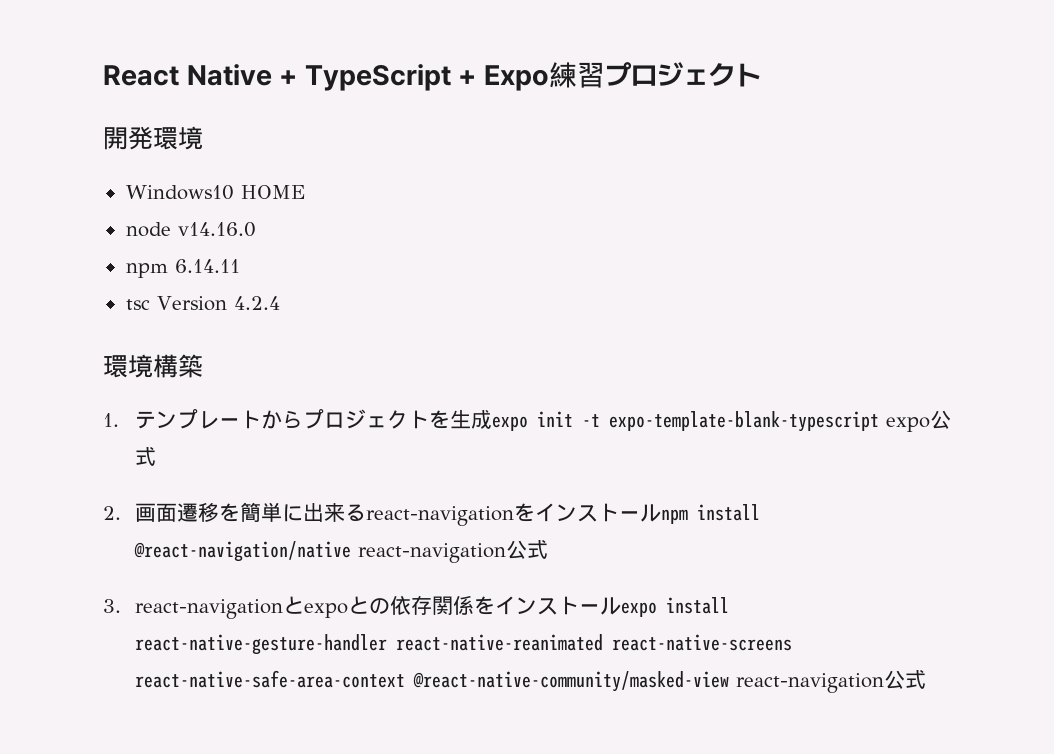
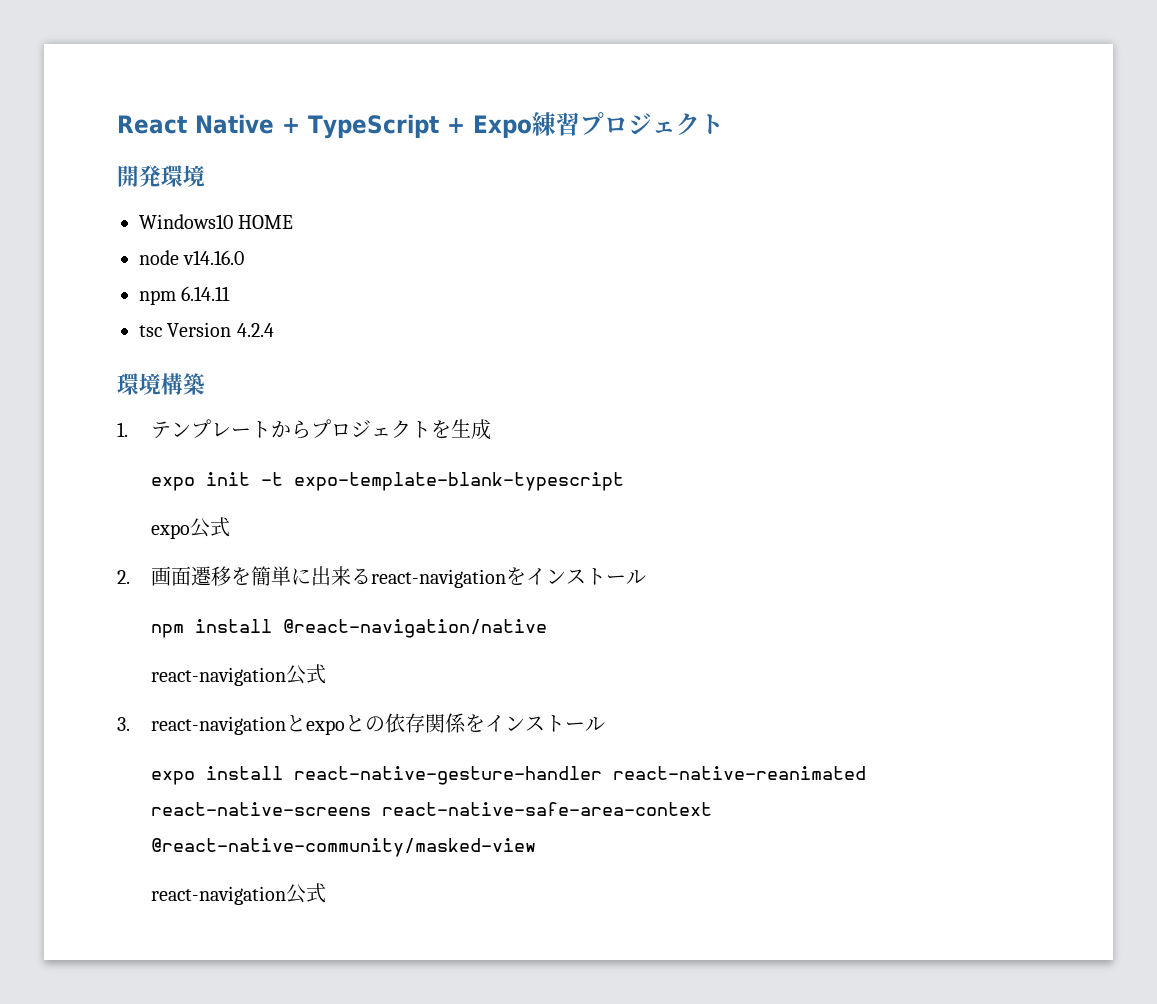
(492, 419) none -> (491, 429) //
(879, 421) none -> (624, 481) //
(661, 513) none -> (646, 577) //
(351, 551) none -> (547, 628) //
(621, 606) none -> (605, 724) //
(729, 681) none -> (536, 847) //

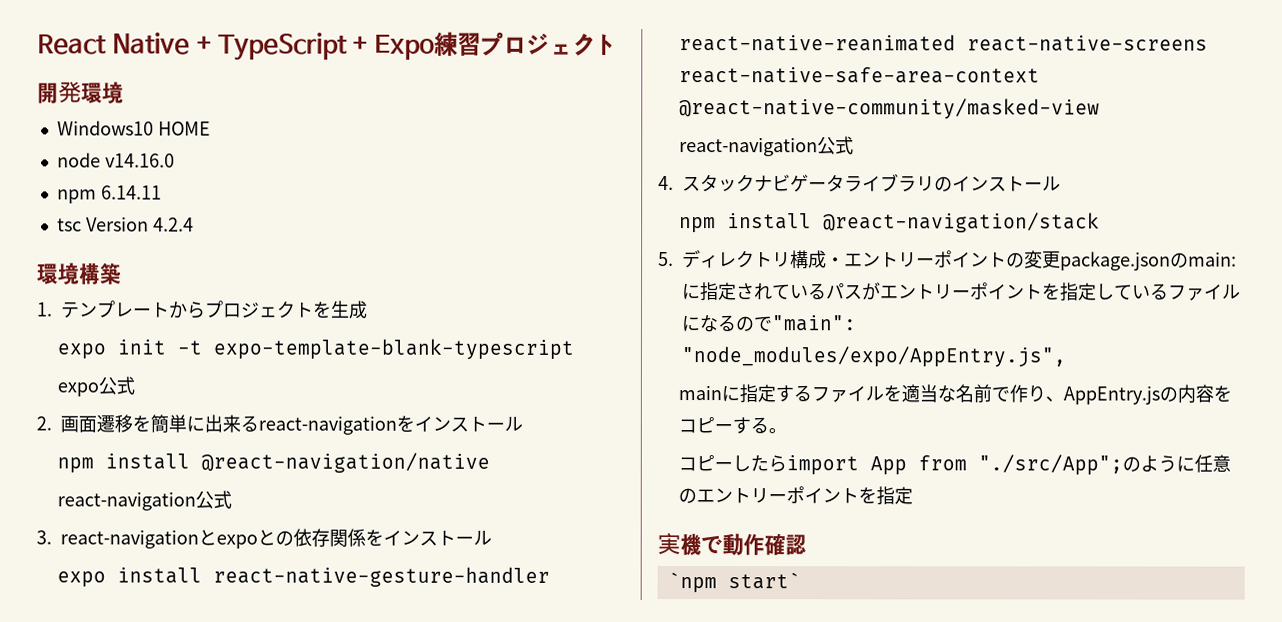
(326, 893) none -> [658,173,1061,193] [678,212,1100,234] [658,250,1237,271] [682,282,1241,302] [681,315,856,333] [681,346,1066,368] [677,384,1232,405] [677,417,787,435] [677,454,1231,476] [677,486,913,506] [657,533,807,557] [667,572,801,594] // 4.スタックナビゲータライブラリのインストール // npm install @react-navigation/stack // 5.ディレクトリ構成・エントリーポイントの変更package.jsonのmain:に指定されているパスがエントリーポイントを指定しているファイルになるので"main": "node_modules/expo/AppEntry.js", // mainに指定するファイルを適当な名前で作り、AppEntry.jsの内容をコピーする。 // コピーしたらimport App from "./src/App";のように任意のエントリーポイントを指定 // 実機で動作確認 // `npm start`

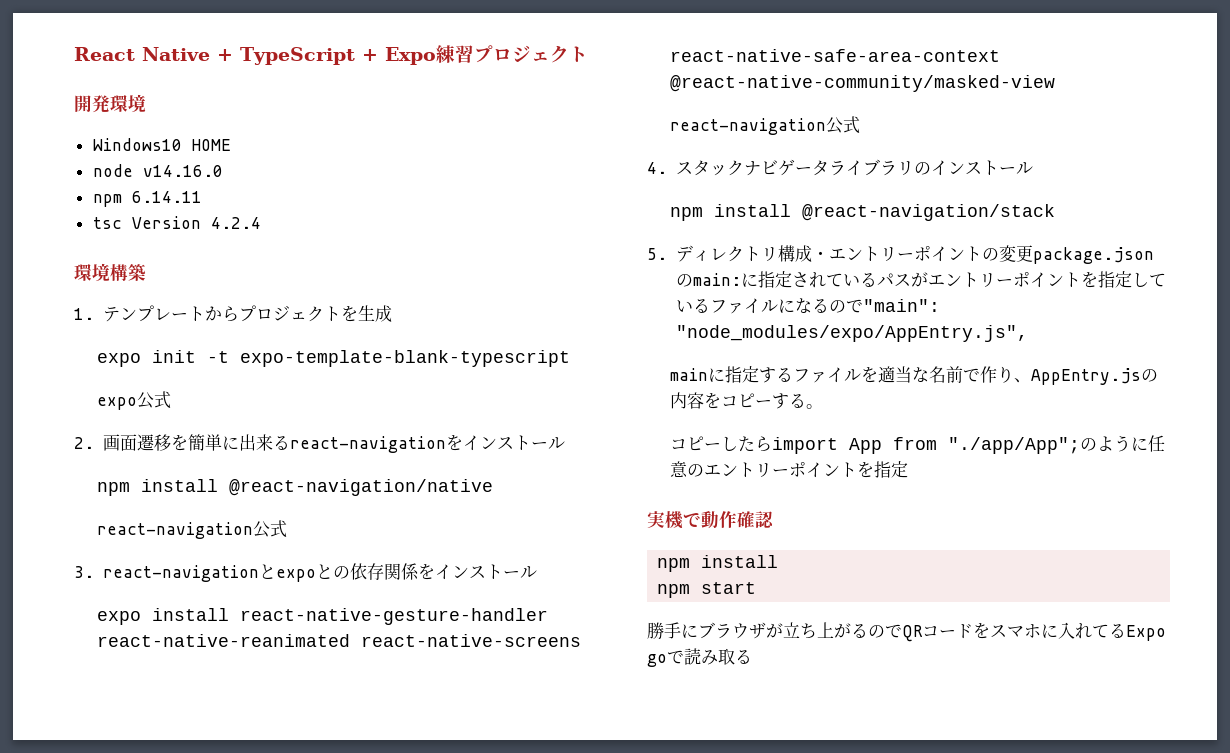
[977,454,1123,476] "./src/App"; -> [947,437,1080,454] "./app/App";
[667,572,801,594] `npm start` -> [657,555,779,572] [657,582,757,598] [647,622,1166,642] [647,648,752,667] npm install // npm start // 勝手にブラウザが立ち上がるのでQRコードをスマホに入れてるExpo goで読み取る

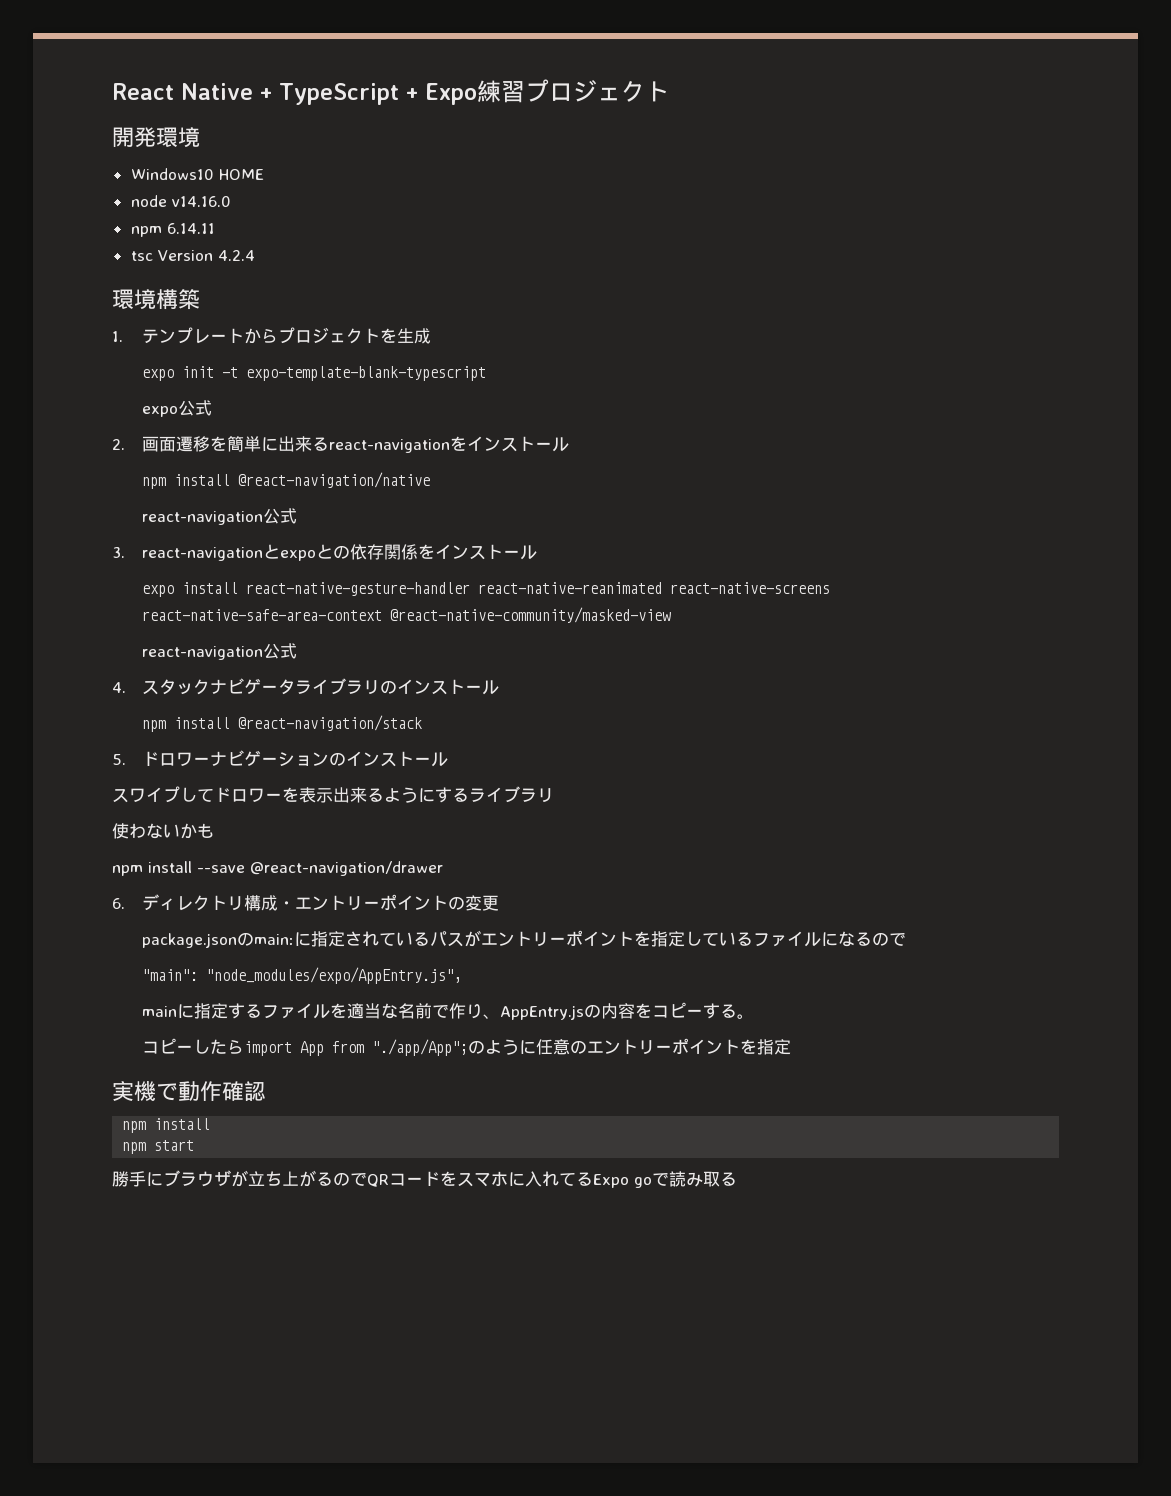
(667, 254) none -> [142,750,449,767] [112,786,554,803] [112,823,214,839] [112,861,443,876] [112,898,125,909] ドロワーナビゲーションのインストール // スワイプしてドロワーを表示出来るようにするライブラリ // 使わないかも // npm install --save @react-navigation/drawer // 6.
(1033, 253) none -> (500, 903) //
(863, 306) none -> (907, 939) //

